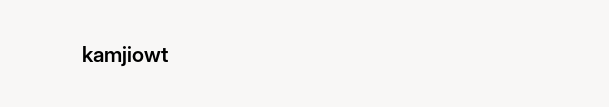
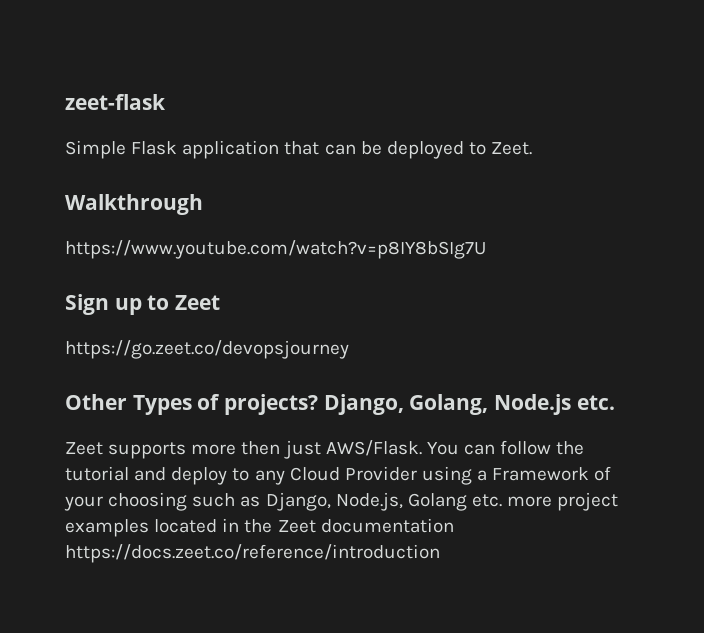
[82,46,168,67] kamjiowt -> [65,94,166,110] [65,140,533,159] [65,194,203,215] [65,240,486,259] [65,294,221,315] [65,340,349,359] [65,394,615,415] [65,440,585,459] [65,466,612,485] [64,492,619,511] [65,518,454,537] [65,544,440,563] zeet-flask // Simple Flask application that can be deployed to Zeet. // Walkthrough // https://www.youtube.com/watch?v=p8IY8bSIg7U // Sign up to Zeet // https://go.zeet.co/devopsjourney // Other Types of projects? Django, Golang, Node.js etc. // Zeet supports more then just AWS/Flask. You can follow the tutorial and deploy to any Cloud Provider using a Framework of your choosing such as Django, Node.js, Golang etc. more project examples located in the Zeet documentation https://docs.zeet.co/reference/introduction

